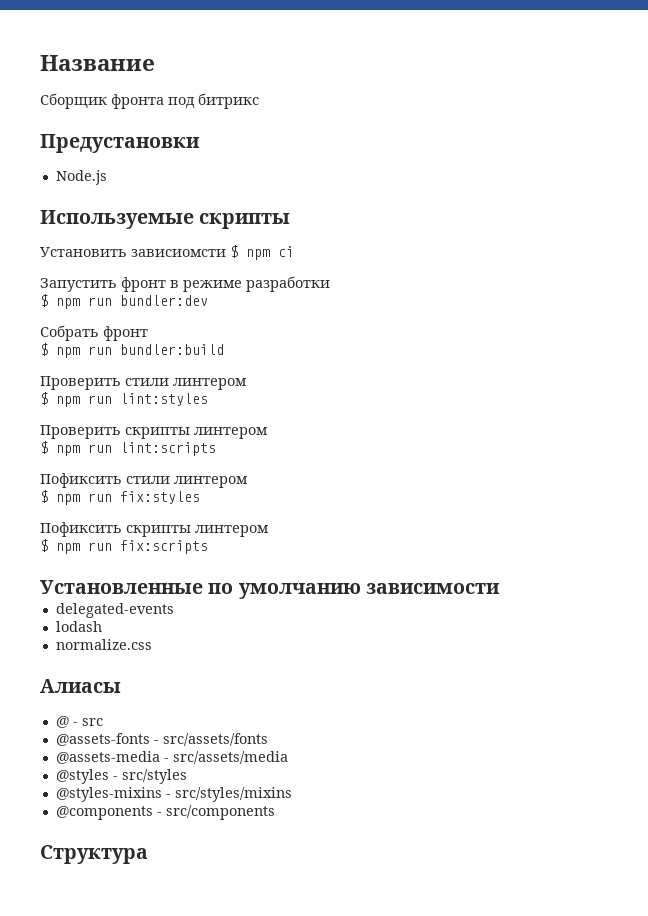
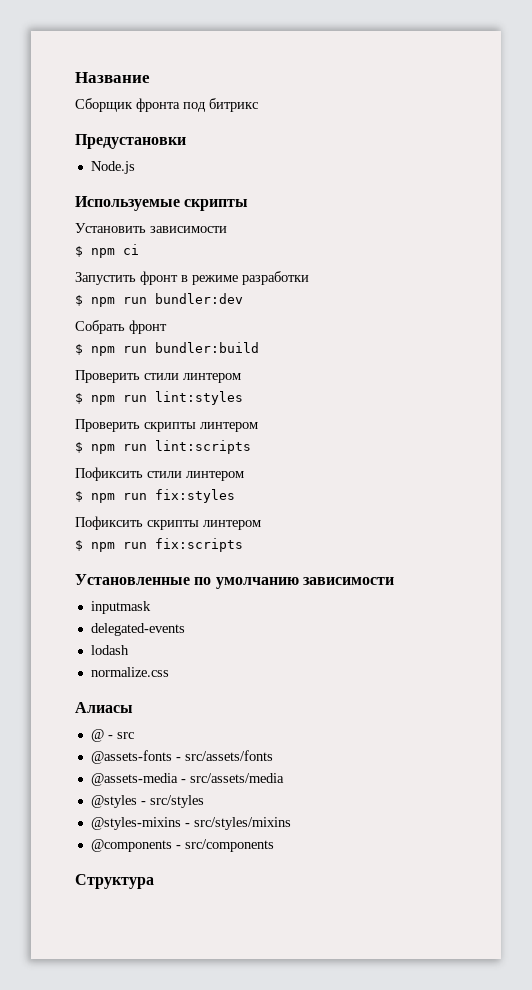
[131,249,226,257] зависиомсти -> [150,226,227,233] зависимости //
(500, 588) none -> [90,601,151,614] // inputmask

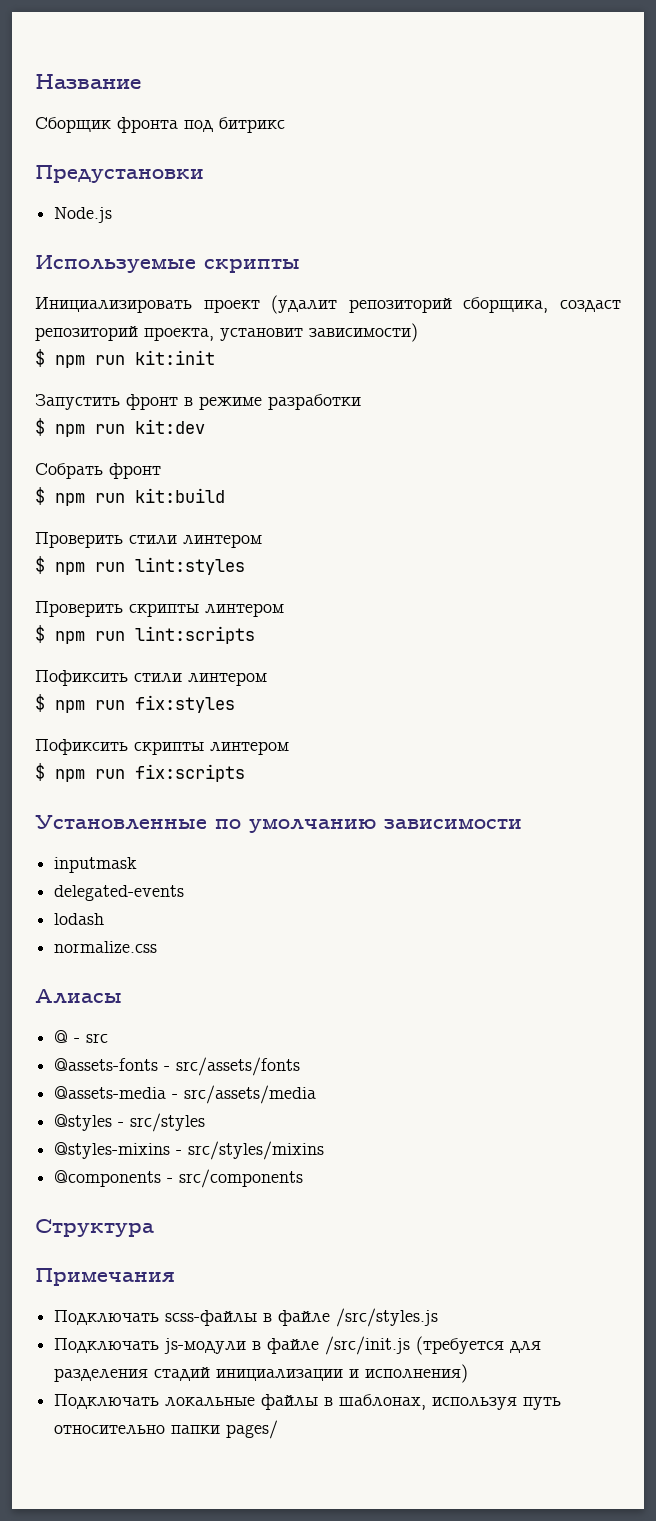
[75,223,227,233] [75,244,139,258] Установить зависимости // $ npm ci -> [35,295,622,314] [35,323,418,342] [35,349,215,368] Инициализировать проект (удалит репозиторий сборщика, создаст репозиторий проекта, установит зависимости) // $ npm run kit:init
[155,293,243,304] bundler:dev -> [135,419,205,434] kit:dev
[155,342,259,353] bundler:build -> [135,488,225,503] kit:build
(154, 881) none -> [35,1268,175,1286] [54,1308,439,1327] [54,1336,542,1355] [54,1364,469,1383] [54,1394,562,1410] [54,1420,279,1439] // Примечания // Подключать scss-файлы в файле /src/styles.js // Подключать js-модули в файле /src/init.js (требуется для разделения стадий инициализации и исполнения) // Подключать локальные файлы в шаблонах, используя путь относительно папки pages/

